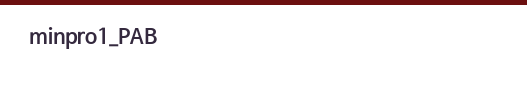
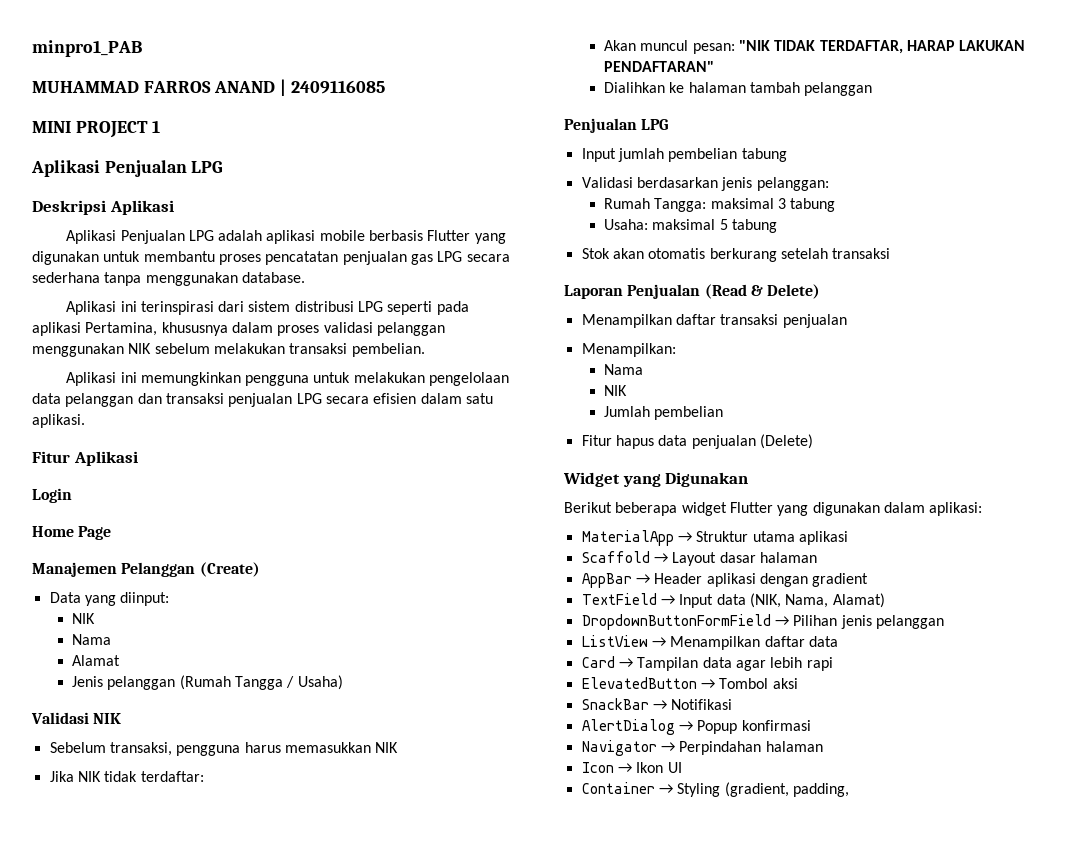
(157, 38) none -> [32,79,385,96] [32,120,161,138] [31,160,224,177] [32,200,174,215] [66,230,506,244] [32,251,510,265] [32,272,305,286] [66,301,469,315] [32,322,445,336] [32,343,425,357] [66,372,510,386] [32,393,493,407] [32,414,85,428] [32,451,138,466] [32,488,72,503] [32,526,112,540] [32,562,260,577] [49,592,170,606] [72,613,96,624] [72,634,112,645] [72,655,121,666] [72,675,343,690] [31,712,122,724] [49,742,399,756] [49,771,204,782] [604,40,1026,54] [604,61,715,72] [604,82,873,96] [564,118,669,133] [581,148,787,162] [581,177,829,191] [604,198,836,212] [604,219,778,233] [581,248,891,262] [564,284,821,299] [581,314,847,328] [581,343,676,357] [604,364,644,375] [604,385,628,396] [604,406,724,420] [581,434,813,449] [563,472,749,487] [564,502,983,516] [581,530,848,546] [581,551,817,566] [581,573,869,588] [581,593,885,608] [581,614,944,630] [581,635,838,650] [581,656,833,671] [581,677,798,689] [581,698,733,710] [581,719,811,735] [581,740,823,756] [581,762,682,773] [581,782,849,797] // MUHAMMAD FARROS ANAND | 2409116085 // MINI PROJECT 1 // Aplikasi Penjualan LPG // Deskripsi Aplikasi // Aplikasi Penjualan LPG adalah aplikasi mobile berbasis Flutter yang digunakan untuk membantu proses pencatatan penjualan gas LPG secara sederhana tanpa menggunakan database. // Aplikasi ini terinspirasi dari sistem distribusi LPG seperti pada aplikasi Pertamina, khususnya dalam proses validasi pelanggan menggunakan NIK sebelum melakukan transaksi pembelian. // Aplikasi ini memungkinkan pengguna untuk melakukan pengelolaan data pelanggan dan transaksi penjualan LPG secara efisien dalam satu aplikasi. // Fitur Aplikasi // Login // Home Page // Manajemen Pelanggan (Create) // Data yang diinput: // NIK // Nama // Alamat // Jenis pelanggan (Rumah Tangga / Usaha) // Validasi NIK // Sebelum transaksi, pengguna harus memasukkan NIK // Jika NIK tidak terdaftar: // Akan muncul pesan: "NIK TIDAK TERDAFTAR, HARAP LAKUKAN PENDAFTARAN" // Dialihkan ke halaman tambah pelanggan // Penjualan LPG // Input jumlah pembelian tabung // Validasi berdasarkan jenis pelanggan: // Rumah Tangga: maksimal 3 tabung // Usaha: maksimal 5 tabung // Stok akan otomatis berkurang setelah transaksi // Laporan Penjualan (Read & Delete) // Menampilkan daftar transaksi penjualan // Menampilkan: // Nama // NIK // Jumlah pembelian // Fitur hapus data penjualan (Delete) // Widget yang Digunakan // Berikut beberapa widget Flutter yang digunakan dalam aplikasi: // MaterialApp → Struktur utama aplikasi // Scaffold → Layout dasar halaman // AppBar → Header aplikasi dengan gradient // TextField → Input data (NIK, Nama, Alamat) // DropdownButtonFormField → Pilihan jenis pelanggan // ListView → Menampilkan daftar data // Card → Tampilan data agar lebih rapi // ElevatedButton → Tombol aksi // SnackBar → Notifikasi // AlertDialog → Popup konfirmasi // Navigator → Perpindahan halaman // Icon → Ikon UI // Container → Styling (gradient, padding,

